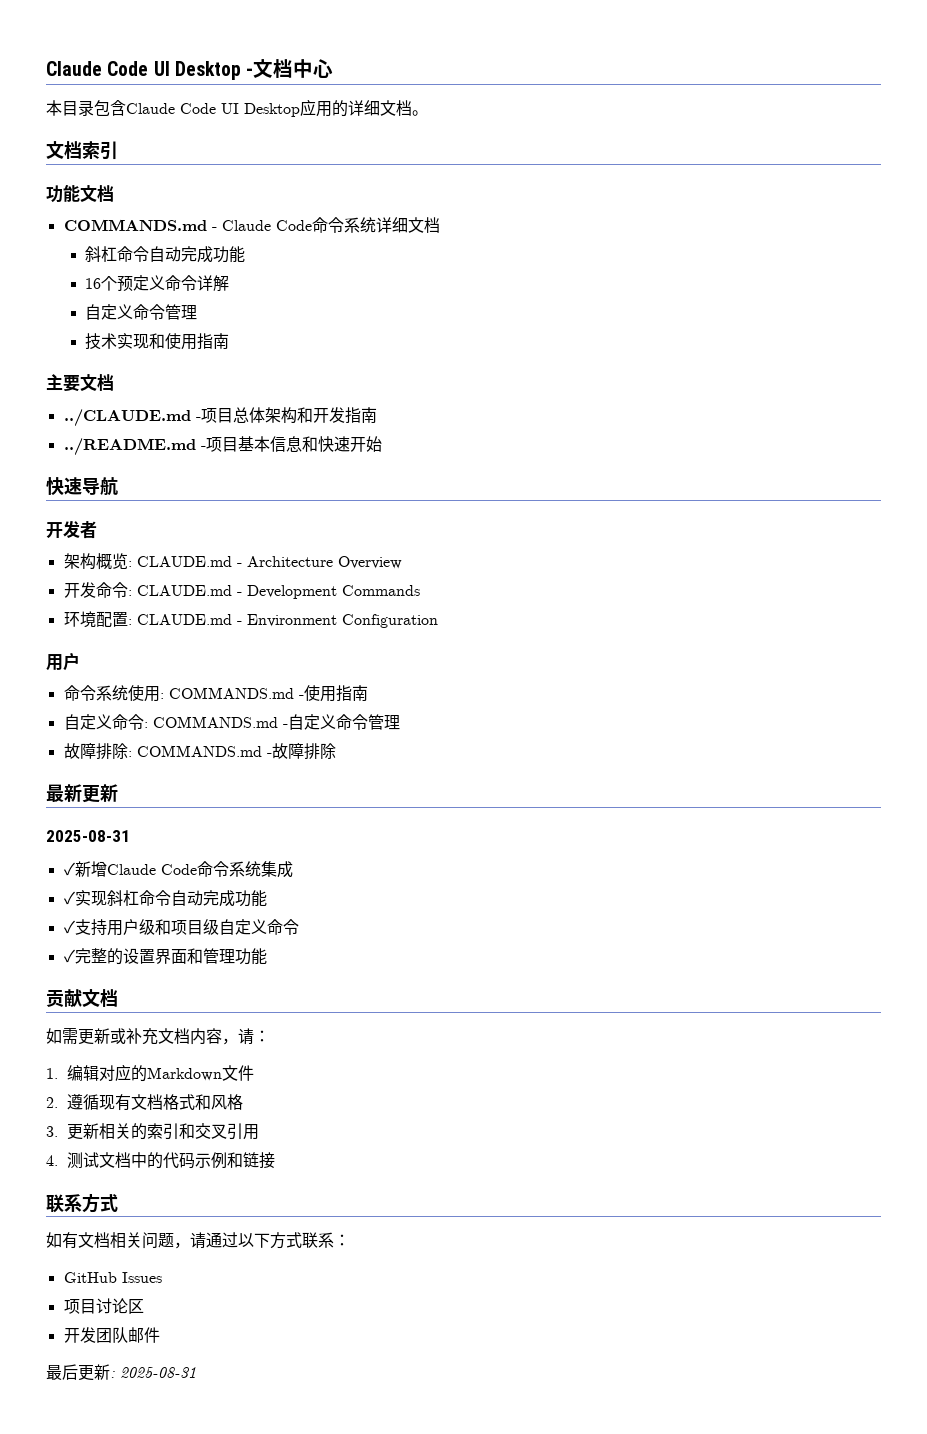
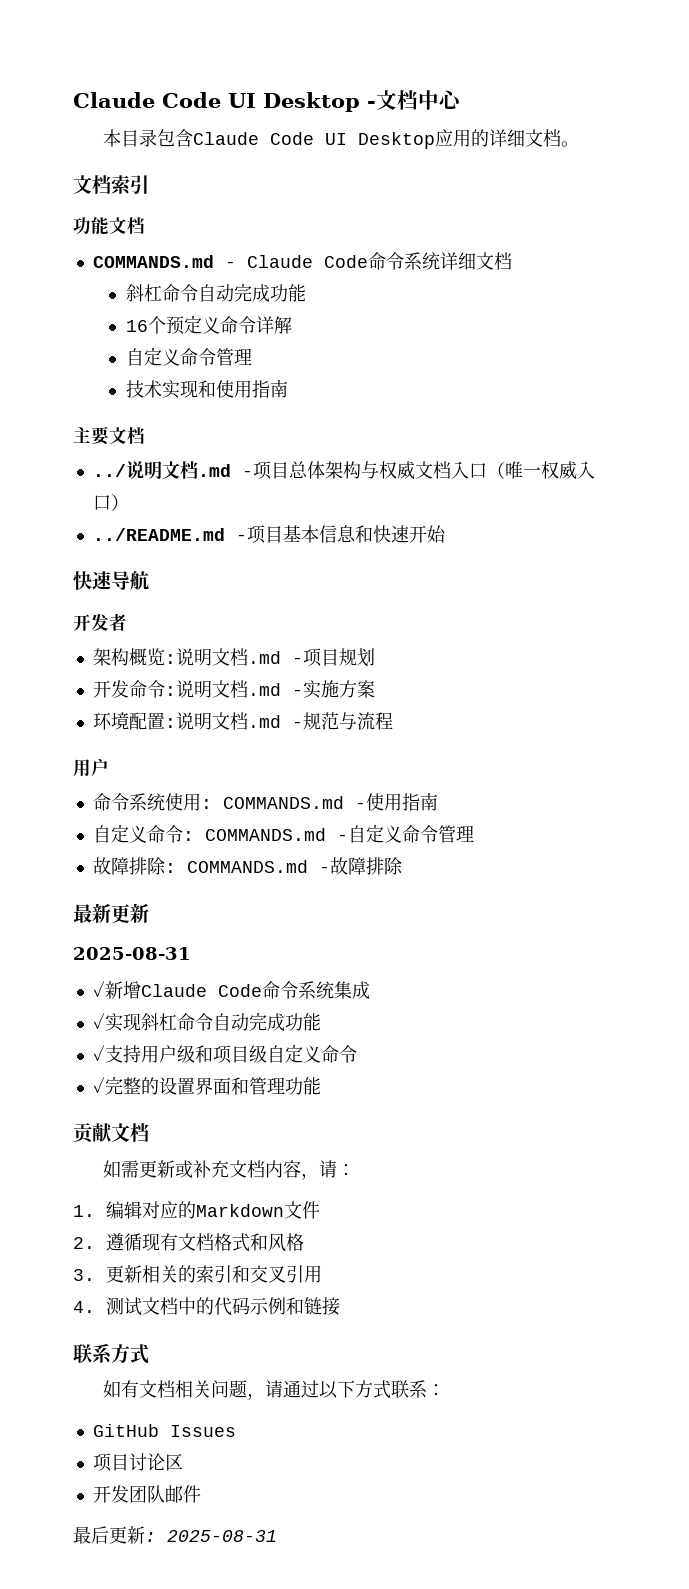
[63,407,377,427] ../CLAUDE.md -项目总体架构和开发指南 -> [92,461,595,480] [92,494,129,511] ../说明文档.md -项目总体架构与权威文档入口（唯一权威入口）
[136,556,402,569] [63,582,420,599] [63,611,438,628] CLAUDE.md - Architecture Overview // 开发命令: CLAUDE.md - Development Commands // 环境配置: CLAUDE.md - Environment Configuration -> [175,648,375,667] [92,680,375,699] [92,712,393,730] 说明文档.md -项目规划 // 开发命令:说明文档.md -实施方案 // 环境配置:说明文档.md -规范与流程

